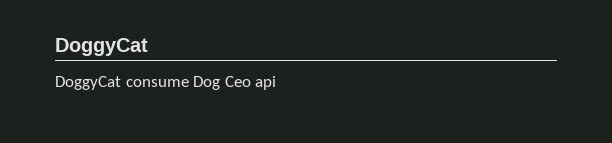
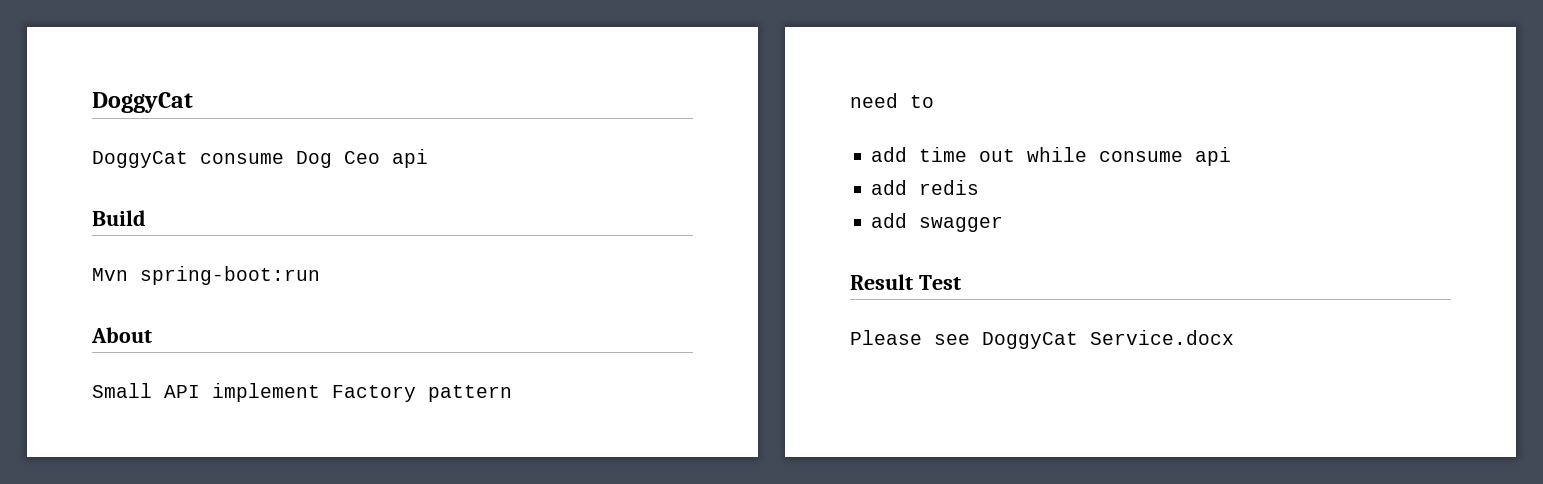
(277, 83) none -> [92,210,146,226] [92,266,320,285] [91,327,152,343] [92,383,512,402] [850,93,934,108] [871,147,1232,166] [871,180,980,195] [871,213,1004,232] [850,274,961,290] [850,330,1234,349] // Build // Mvn spring-boot:run // About // Small API implement Factory pattern // need to // add time out while consume api // add redis // add swagger // Result Test // Please see DoggyCat Service.docx

